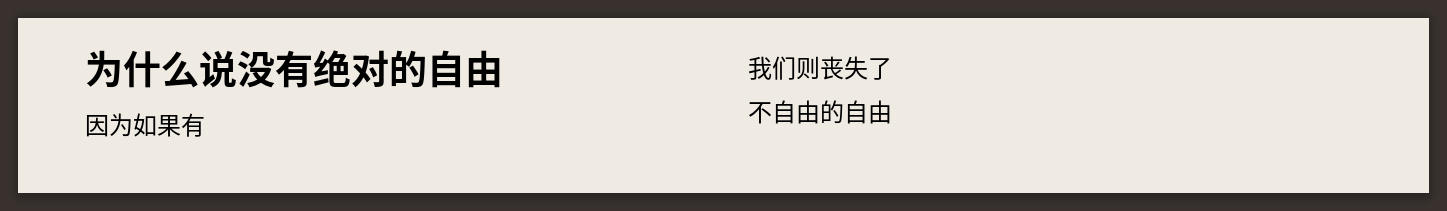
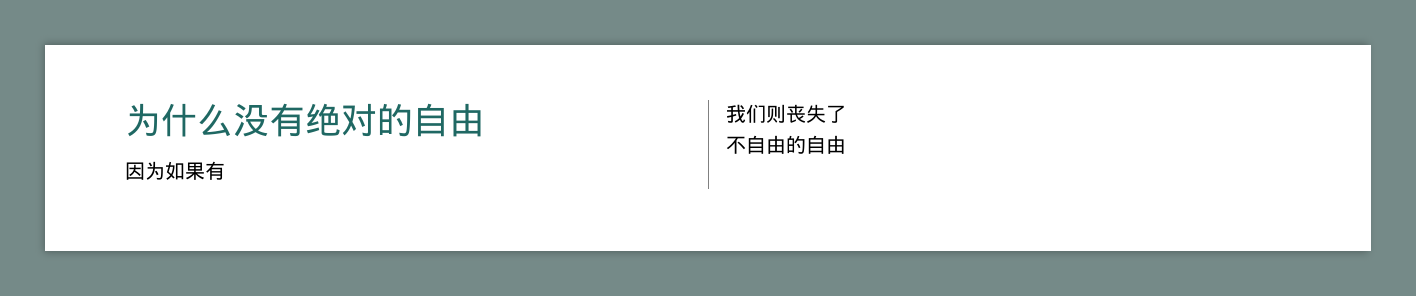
[199,50,237,88] 说 -> (233, 120) none

